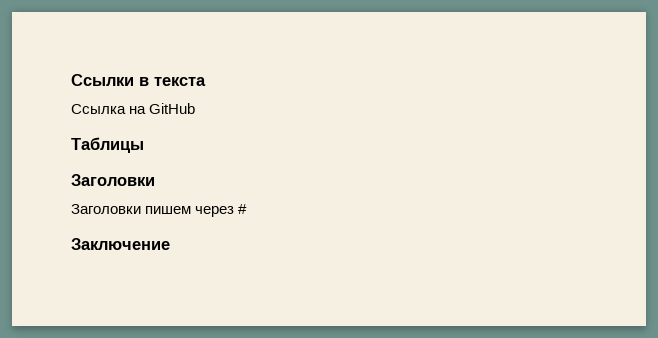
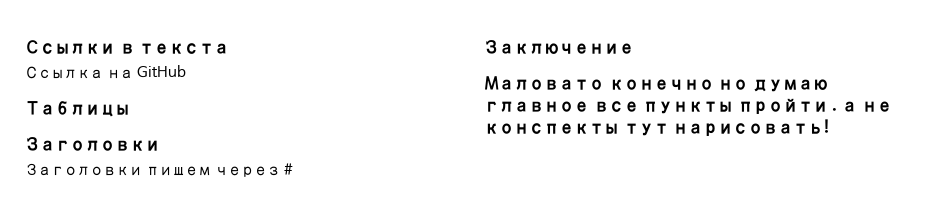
(170, 244) none -> [484,76,828,92] [484,98,892,114] [484,119,832,136] // Маловато конечно но думаю главное все пункты пройти . а не конспекты тут нарисовать!

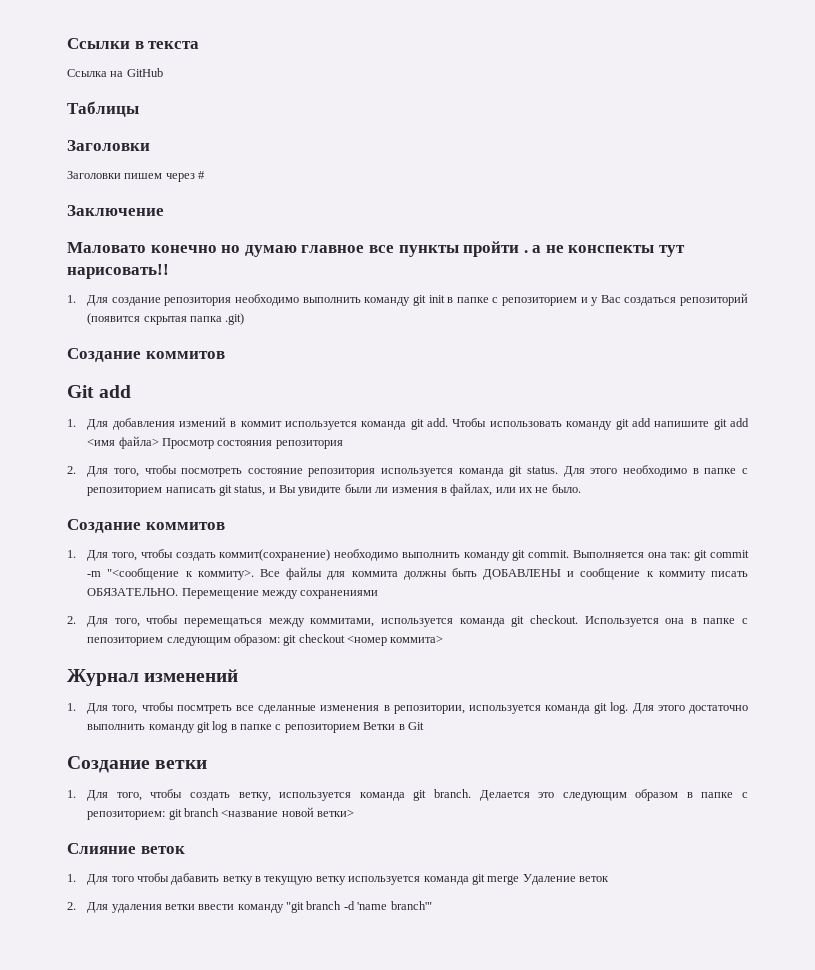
[673,119,832,136] нарисовать! -> [67,264,169,279] [67,293,748,306] [87,313,245,325] [67,348,225,362] [67,385,132,398] [67,417,749,430] [87,436,343,449] [67,465,748,477] [87,483,581,496] [67,519,225,533] [67,549,750,561] [87,567,749,580] [87,588,379,599] [67,615,749,627] [87,634,444,646] [67,669,239,686] [67,702,749,714] [87,721,424,733] [67,756,208,773] [67,789,748,801] [87,807,355,820] [67,843,185,854] [67,873,610,885] [67,901,432,913] нарисовать!! // 1. Для создание репозитория необходимо выполнить команду git init в папке с репозиторием и у Вас создаться репозиторий (появится скрытая папка .git) // Создание коммитов // Git add // 1. Для добавления измений в коммит используется команда git add. Чтобы использовать команду git add напишите git add <имя файла> Просмотр состояния репозитория // 2. Для того, чтобы посмотреть состояние репозитория используется команда git status. Для этого необходимо в папке с репозиторием написать git status, и Вы увидите были ли измения в файлах, или их не было. // Создание коммитов // 1. Для того, чтобы создать коммит(сохранение) необходимо выполнить команду git commit. Выполняется она так: git commit -m "<сообщение к коммиту>. Все файлы для коммита должны быть ДОБАВЛЕНЫ и сообщение к коммиту писать ОБЯЗАТЕЛЬНО. Перемещение между сохранениями // 2. Для того, чтобы перемещаться между коммитами, используется команда git checkout. Используется она в папке с пепозиторием следующим образом: git checkout <номер коммита> // Журнал изменений // 1. Для того, чтобы посмтреть все сделанные изменения в репозитории, используется команда git log. Для этого достаточно выполнить команду git log в папке с репозиторием Ветки в Git // Создание ветки // 1. Для того, чтобы создать ветку, используется команда git branch. Делается это следующим образом в папке с репозиторием: git branch <название новой ветки> // Слияние веток // 1. Для того чтобы дабавить ветку в текущую ветку используется команда git merge Удаление веток // 2. Для удаления ветки ввести команду "git branch -d 'name branch'"

